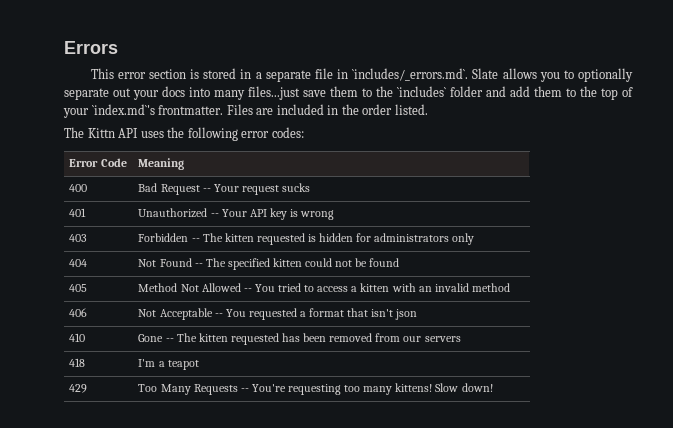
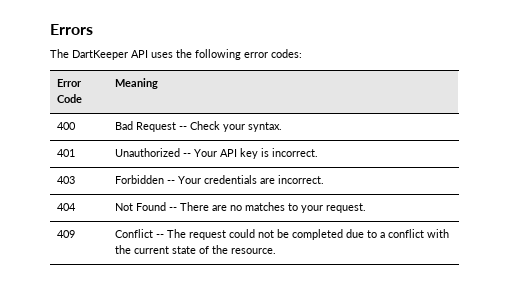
[90,68,633,82] [64,86,633,100] [63,104,428,118] [64,127,115,138] // This error section is stored in a separate file in `includes/_errors.md`. Slate allows you to optionally separate out your docs into many files...just save them to the `includes` folder and add them to the top of your `index.md`'s frontmatter. Files are included in the order listed. // The Kittn -> [50,49,128,60] // The DartKeeper
[213,183,311,195] Your request sucks -> [190,121,283,132] Check your syntax.
[300,210,335,220] wrong -> [272,148,319,157] incorrect.
[202,233,475,245] [69,259,88,267] [138,258,400,270] [69,284,88,292] [138,283,510,292] [69,308,88,317] [138,308,418,320] [69,333,86,342] [138,333,461,345] [69,358,86,367] [138,359,199,370] [69,384,88,393] [138,383,493,395] The kitten requested is hidden for administrators only // 404 | Not Found -- The specified kitten could not be found // 405 | Method Not Allowed -- You tried to access a kitten with an invalid method // 406 | Not Acceptable -- You requested a format that isn't json // 410 | Gone -- The kitten requested has been removed from our servers // 418 | I'm a teapot // 429 | Too Many Requests -- You're requesting too many kittens! Slow down! -> [178,175,325,184] [57,203,77,211] [115,202,367,213] [57,230,76,238] [115,229,450,240] [115,245,277,254] Your credentials are incorrect. // 404 | Not Found -- There are no matches to your request. // 409 | Conflict -- The request could not be completed due to a conflict with the current state of the resource.

